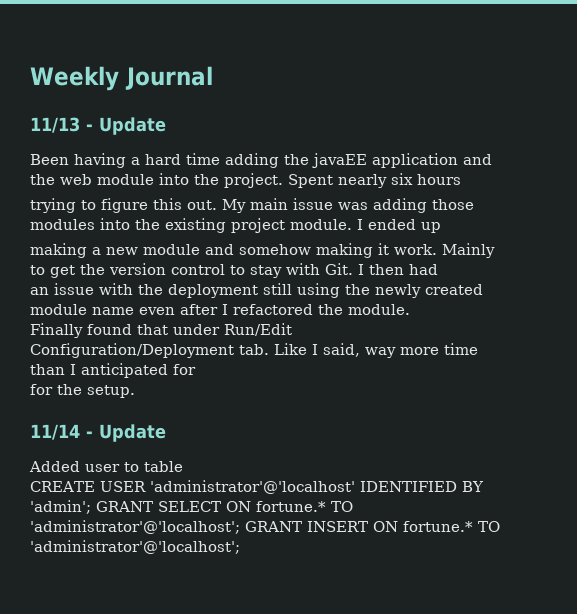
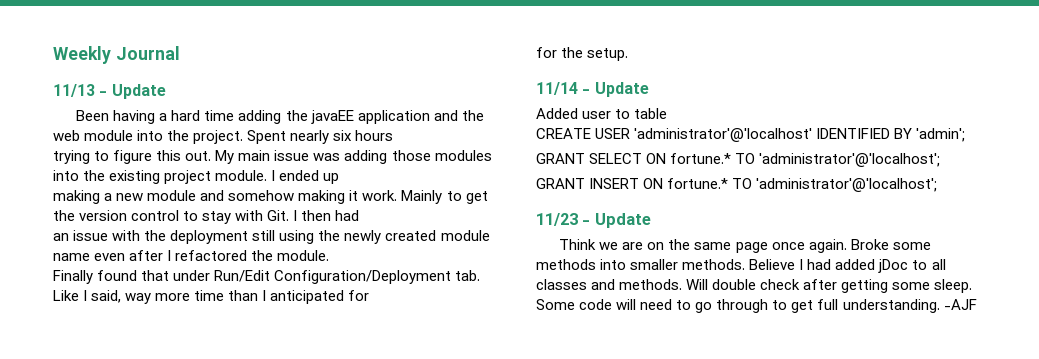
(91, 507) none -> (966, 135) //
(240, 527) none -> (941, 160) //
(240, 547) none -> [536,213,651,228] [559,239,931,253] [536,259,946,273] [536,279,973,293] [536,299,977,313] // 11/23 - Update // Think we are on the same page once again. Broke some methods into smaller methods. Believe I had added jDoc to all classes and methods. Will double check after getting some sleep. Some code will need to go through to get full understanding. -AJF

